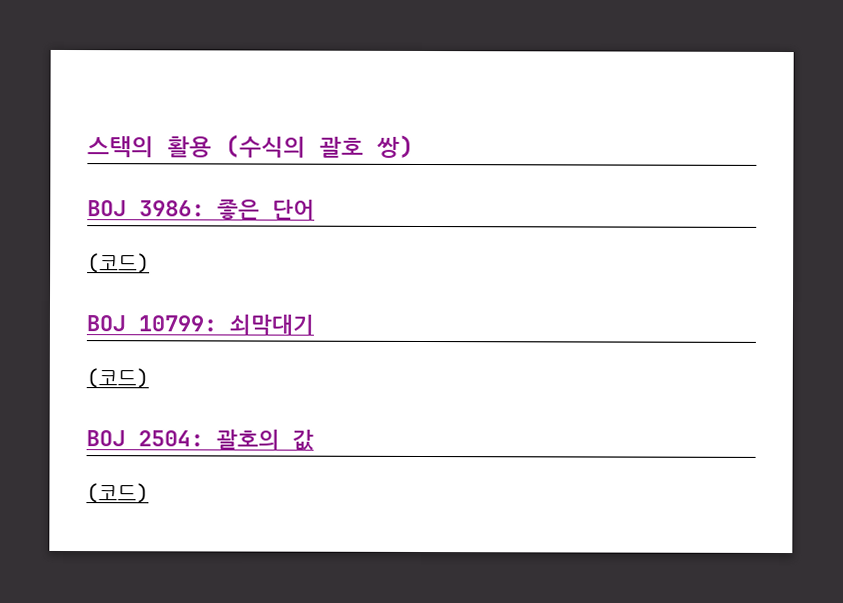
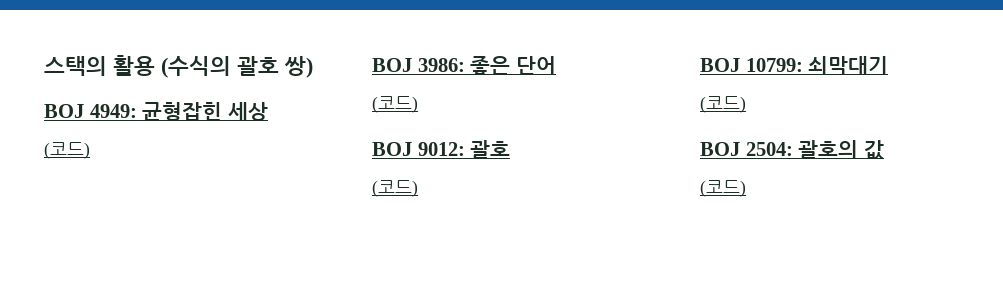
(414, 146) none -> [44,102,268,121] [44,142,90,159] // BOJ 4949: 균형잡힌 세상 // (코드)
(150, 263) none -> [372,140,511,159] [372,180,418,197] // BOJ 9012: 괄호 // (코드)

